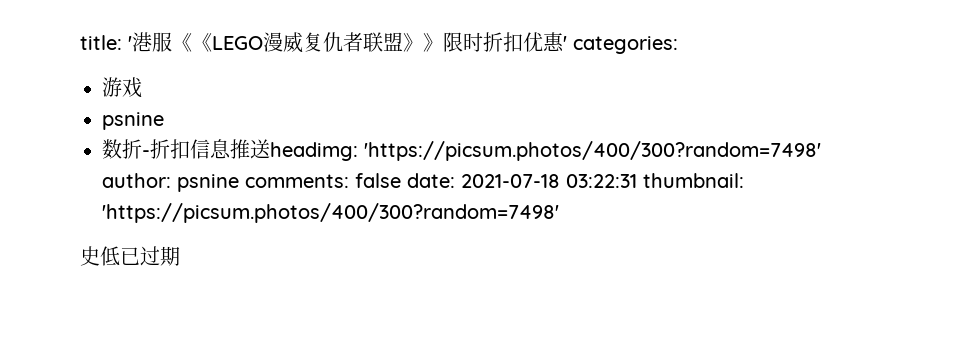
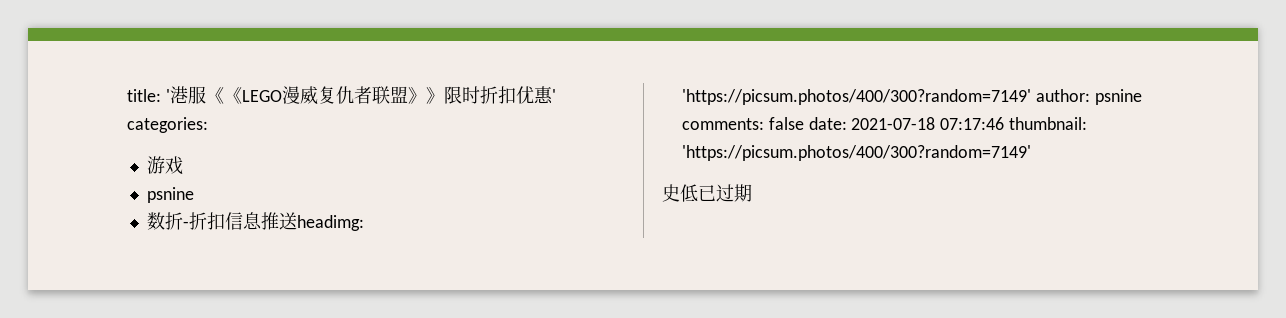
[364,141,821,161] 'https://picsum.photos/400/300?random=7498' -> [681,89,1031,105] 'https://picsum.photos/400/300?random=7149'
[566,173,744,188] [102,203,559,223] 03:22:31 thumbnail: 'https://picsum.photos/400/300?random=7498' -> [940,117,1088,130] [681,145,1031,161] 07:17:46 thumbnail: 'https://picsum.photos/400/300?random=7149'

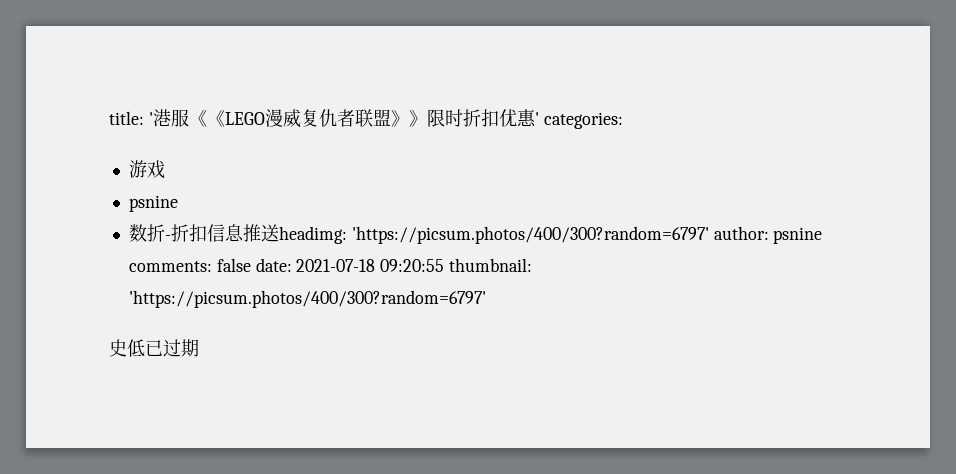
[681,89,1031,105] 'https://picsum.photos/400/300?random=7149' -> [351,226,709,244] 'https://picsum.photos/400/300?random=6797'
[940,117,1088,130] [681,145,1031,161] 07:17:46 thumbnail: 'https://picsum.photos/400/300?random=7149' -> [380,258,533,272] [128,290,486,308] 09:20:55 thumbnail: 'https://picsum.photos/400/300?random=6797'

